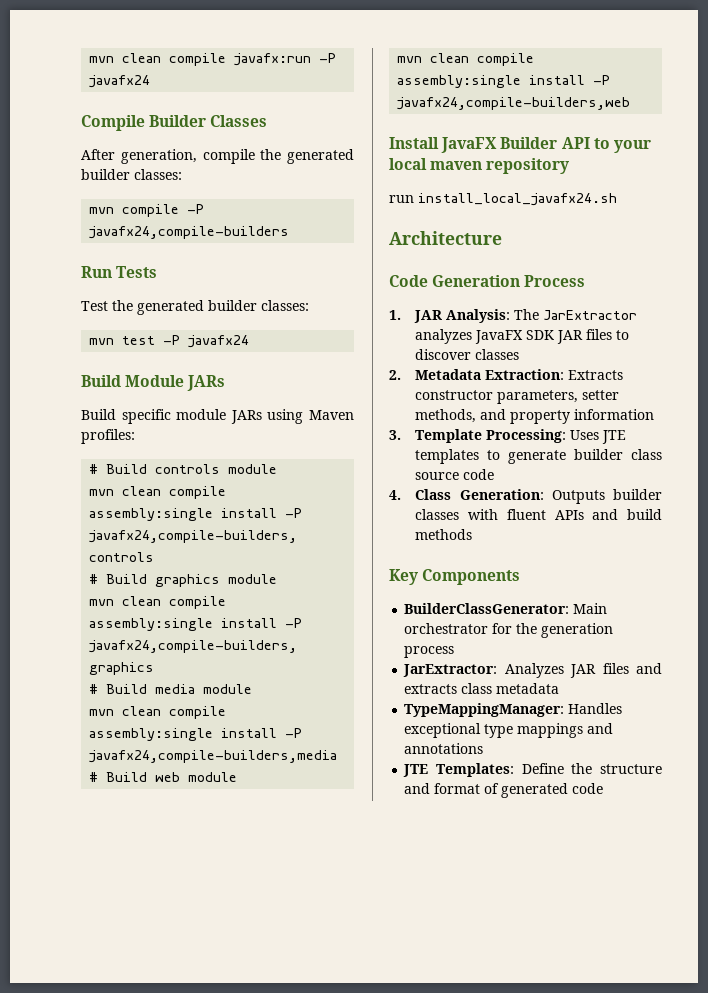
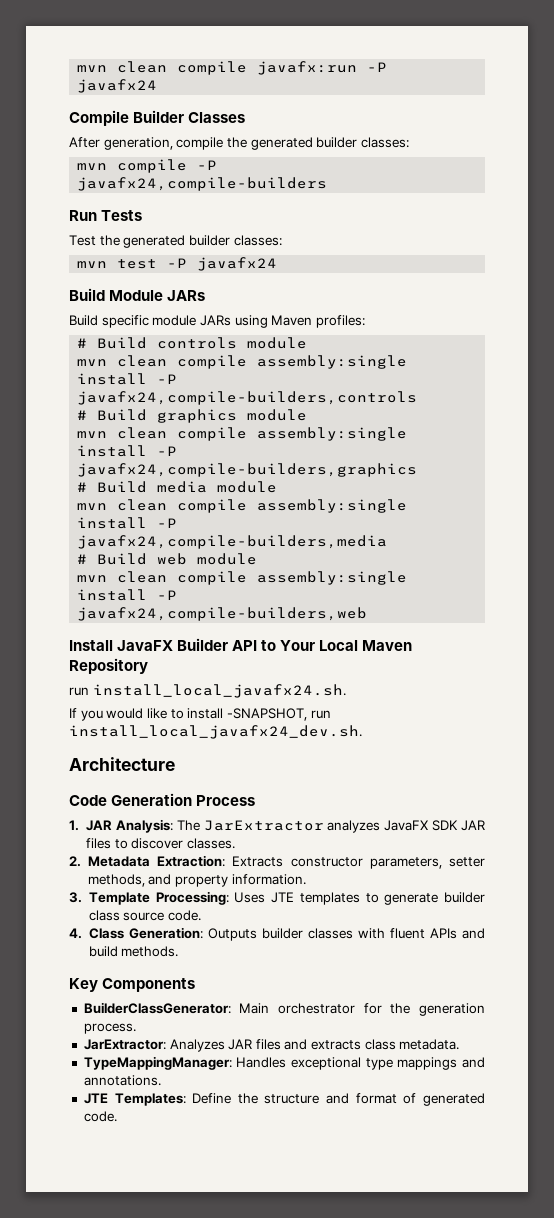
[613,140,651,153] [389,158,570,174] [389,193,617,206] your local maven repository // run install_local_javafx24.sh -> [280,640,413,651] [69,658,148,674] [69,684,346,698] [69,708,331,721] [69,725,362,739] Your Local Maven Repository // run install_local_javafx24.sh. // If you would like to install -SNAPSHOT, run install_local_javafx24_dev.sh.
[475,349,520,360] classes -> [186,838,235,849] classes.
[574,409,655,420] information -> [231,874,306,885] information.
[463,469,495,480] code -> [168,910,202,921] code.
[415,529,473,540] methods -> [121,946,179,957] methods.
[404,646,455,658] process -> [83,1023,136,1034] process.
[496,683,560,694] metadata -> [399,1039,460,1050] metadata.
[404,743,484,754] annotations -> [83,1075,161,1086] annotations.
[572,783,604,794] code -> [83,1111,117,1122] code.

